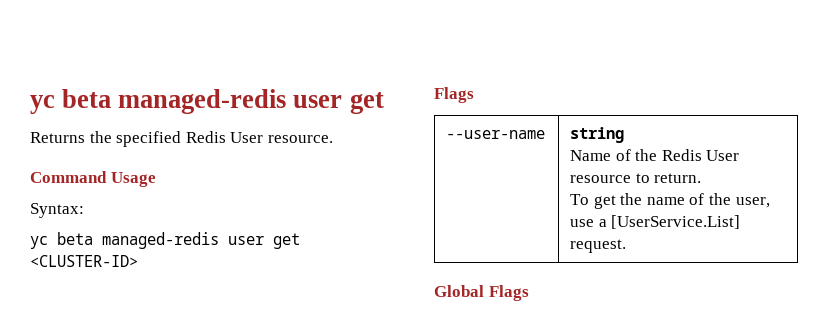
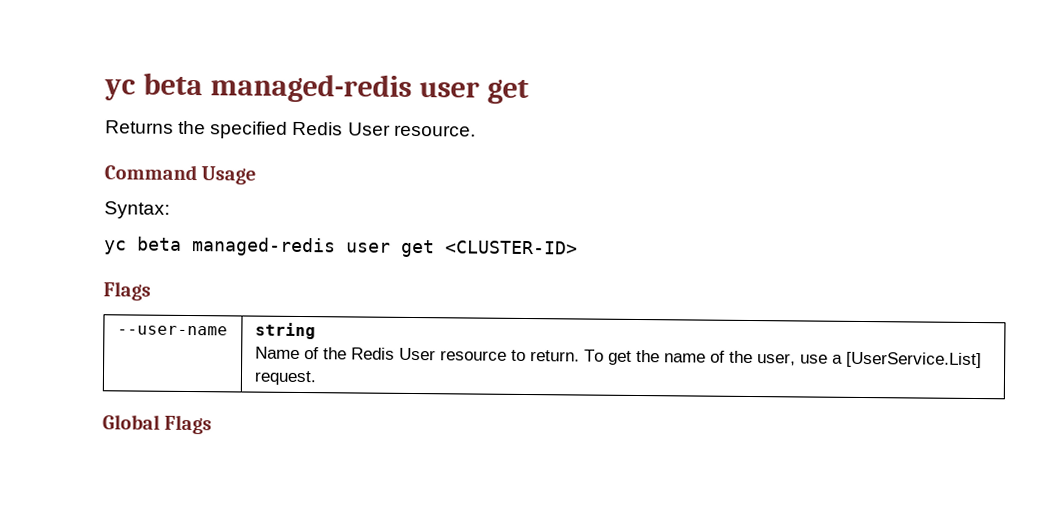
(702, 178) // -> (580, 356) none

